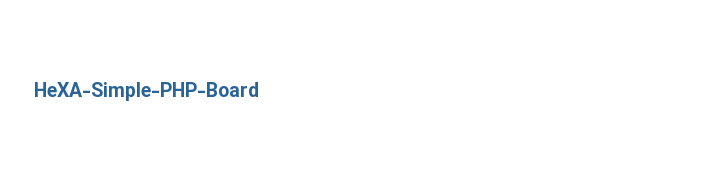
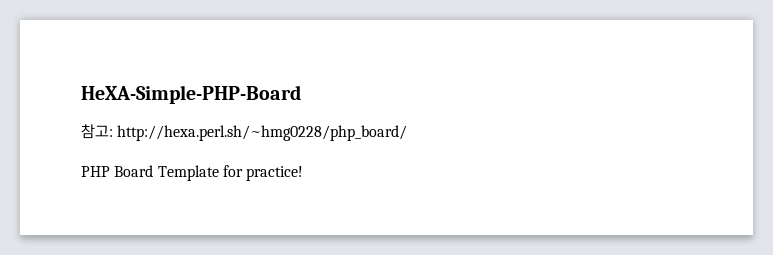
(259, 91) none -> [81,124,408,141] [81,165,304,181] // 참고: http://hexa.perl.sh/~hmg0228/php_board/ // PHP Board Template for practice!

